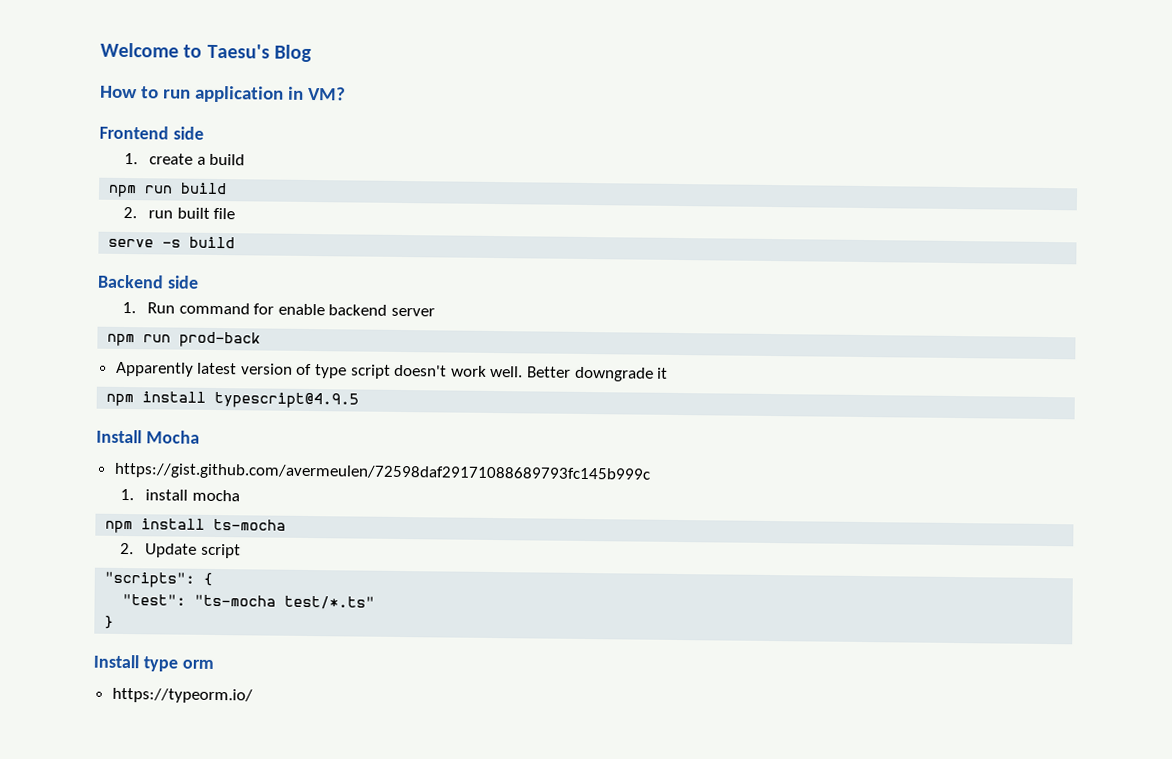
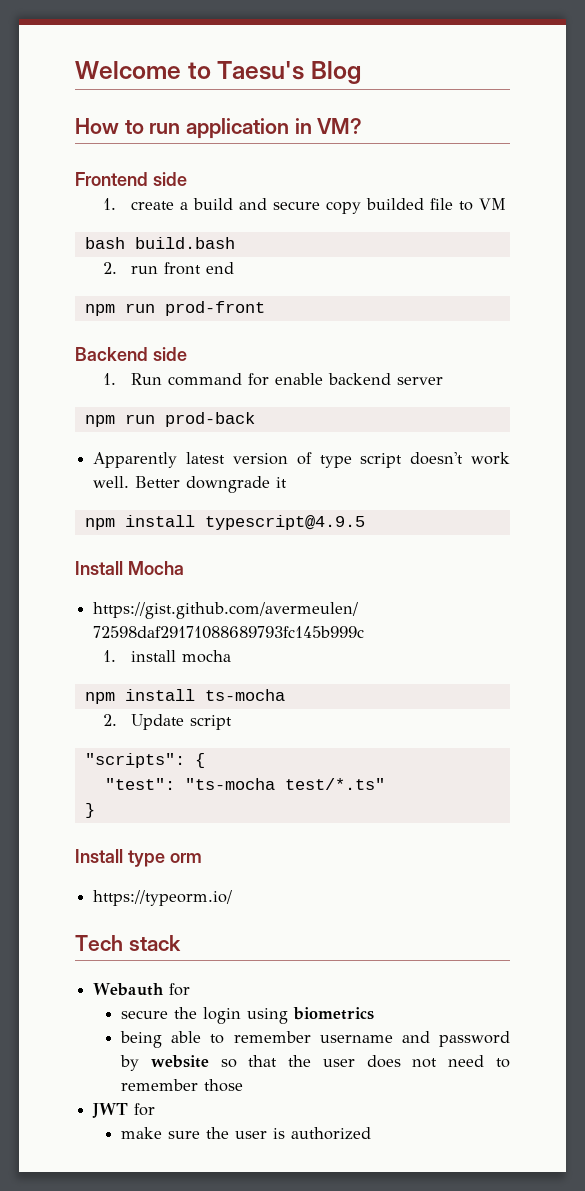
[108,182,228,198] [122,206,236,220] [108,236,236,249] // npm run build // 2. run built file // serve -s build -> [238,198,506,214] [84,237,235,249] [102,262,234,275] [84,301,265,316] and secure copy builded file to VM // bash build.bash // 2. run front end // npm run prod-front
(253, 695) none -> [75,935,181,951] [93,983,191,996] [121,1007,375,1024] [120,1031,510,1048] [120,1055,511,1071] [121,1079,244,1092] [92,1103,156,1118] [121,1127,372,1140] // Tech stack // Webauth for // secure the login using biometrics // being able to remember username and password by website so that the user does not need to remember those // JWT for // make sure the user is authorized

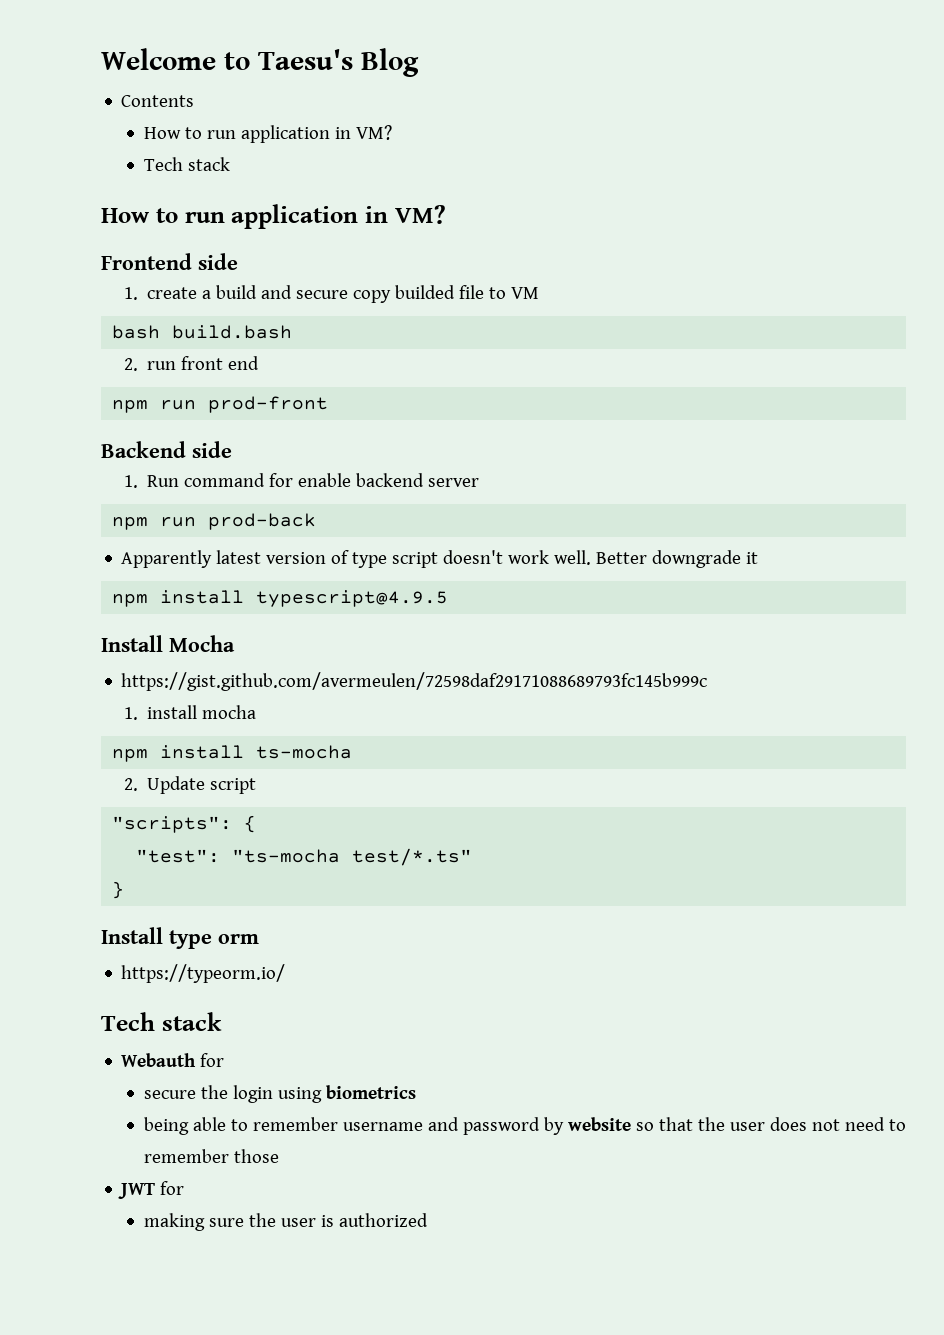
(361, 72) none -> [121,95,195,107] [143,125,392,143] [143,157,230,171] // Contents // How to run application in VM? // Tech stack
[121,1127,163,1139] make -> [143,1213,205,1231] making

